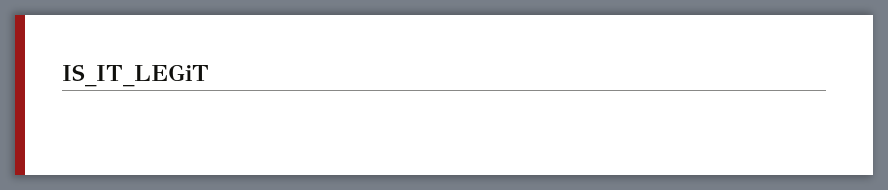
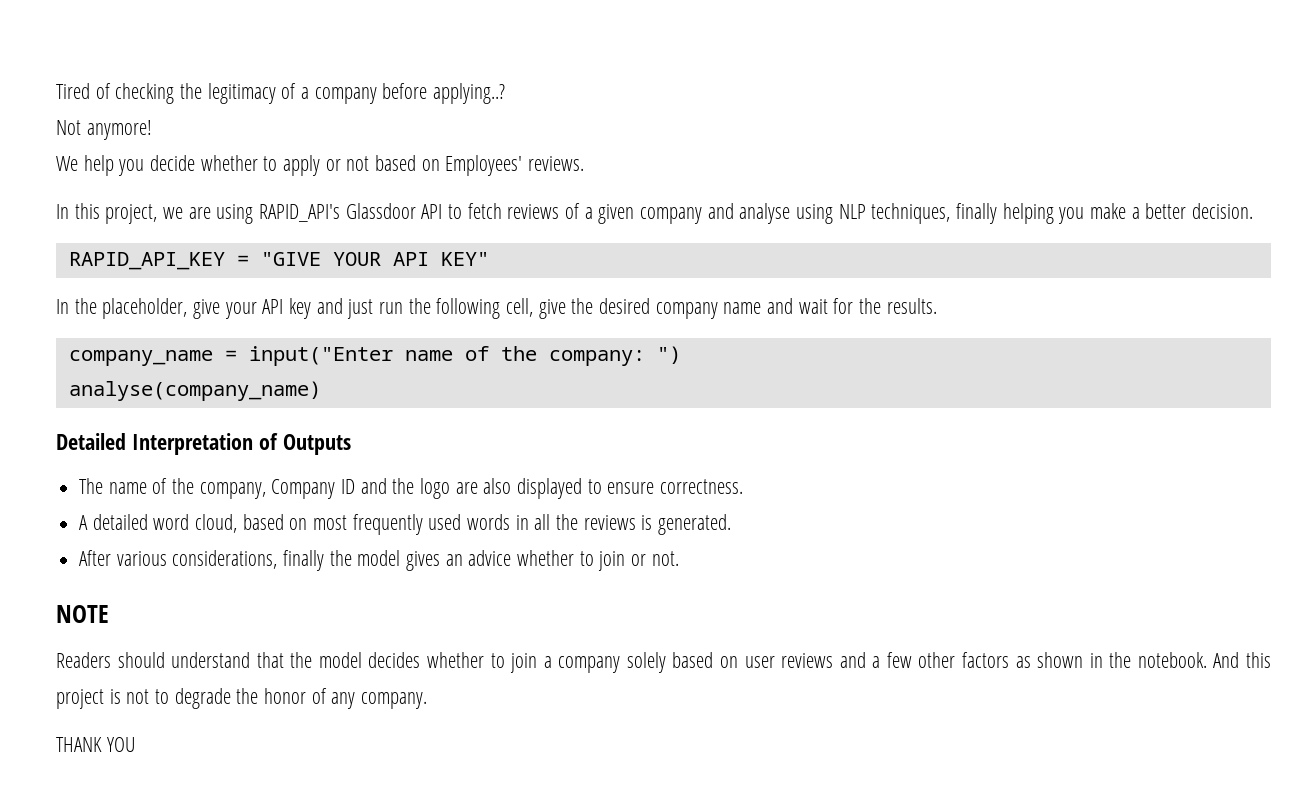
[62,64,209,87] IS_IT_LEGiT -> [56,83,506,104] [56,120,152,140] [56,155,585,176] [56,203,1254,224] [68,252,489,270] [56,298,937,319] [68,346,681,366] [68,381,321,401] [56,433,351,455] [79,478,744,499] [79,514,732,535] [79,550,679,571] [56,605,109,623] [56,652,1272,673] [56,688,428,709] [56,737,135,752] Tired of checking the legitimacy of a company before applying..? // Not anymore! // We help you decide whether to apply or not based on Employees' reviews. // In this project, we are using RAPID_API's Glassdoor API to fetch reviews of a given company and analyse using NLP techniques, finally helping you make a better decision. // RAPID_API_KEY = "GIVE YOUR API KEY" // In the placeholder, give your API key and just run the following cell, give the desired company name and wait for the results. // company_name = input("Enter name of the company: ") // analyse(company_name) // Detailed Interpretation of Outputs // The name of the company, Company ID and the logo are also displayed to ensure correctness. // A detailed word cloud, based on most frequently used words in all the reviews is generated. // After various considerations, finally the model gives an advice whether to join or not. // NOTE // Readers should understand that the model decides whether to join a company solely based on user reviews and a few other factors as shown in the notebook. And this project is not to degrade the honor of any company. // THANK YOU

